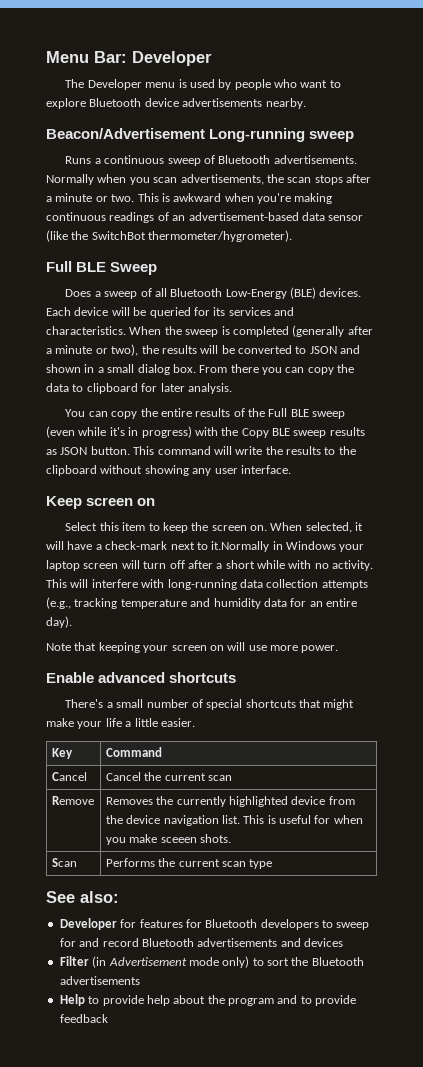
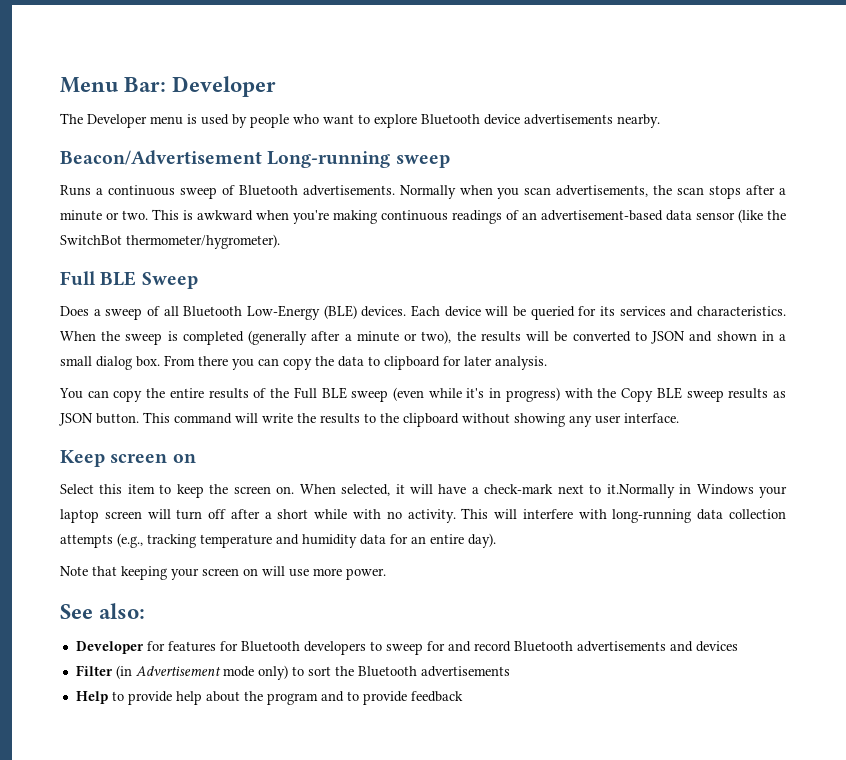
[46,672,237,683] [65,699,355,710] [46,718,195,729] [51,748,73,759] [105,747,162,757] [51,772,87,781] [105,772,232,781] [51,796,94,805] [105,796,355,807] [105,815,363,826] [105,834,231,845] [51,858,77,867] [105,858,273,869] // Enable advanced shortcuts // There's a small number of special shortcuts that might make your life a little easier. // Key | Command // Cancel | Cancel the current scan // Remove | Removes the currently highlighted device from the device navigation list. This is useful for when you make sceeen shots. // Scan | Performs the current scan type -> (386, 574) none

